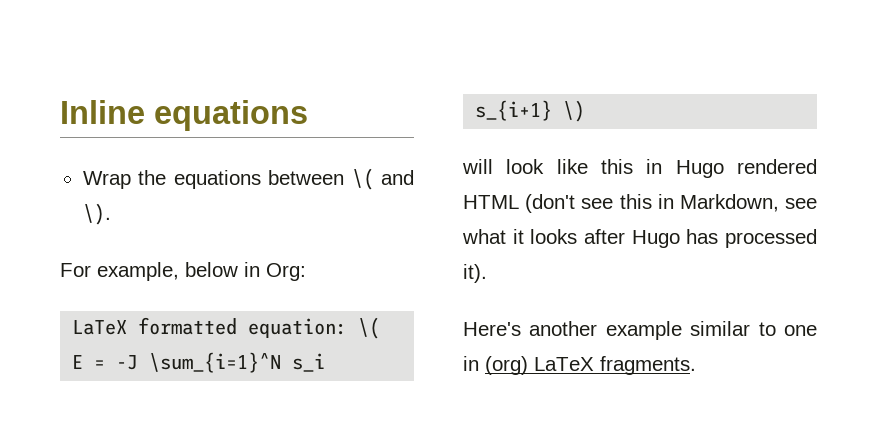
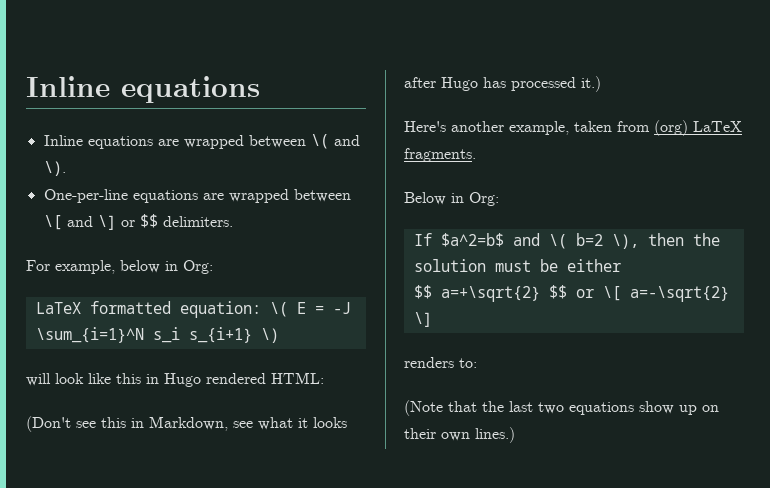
[82,170,261,189] Wrap the equations -> [43,135,244,149] Inline equations are wrapped
(111, 214) none -> [43,189,351,203] [43,214,233,230] // One-per-line equations are wrapped between \[ and \] or $$ delimiters.
[463,194,576,213] HTML (don't -> [271,372,324,384] [26,416,71,432] HTML: // (Don't
[463,264,487,283] it). -> [581,76,601,92] it.)
[605,321,817,340] [463,356,696,375] example similar to one in (org) LaTeX fragments. -> [509,120,742,136] [404,148,476,162] [404,192,499,206] [413,233,720,249] [413,259,621,272] [413,285,729,302] [413,312,432,327] [404,357,477,368] [404,400,719,416] [404,427,515,443] example, taken from (org) LaTeX fragments. // Below in Org: // If $a^2=b$ and \( b=2 \), then the solution must be either // $$ a=+\sqrt{2} $$ or \[ a=-\sqrt{2} \] // renders to: // (Note that the last two equations show up on their own lines.)

